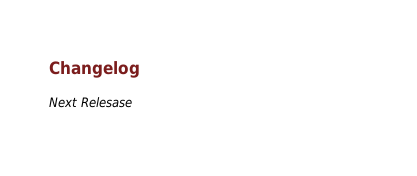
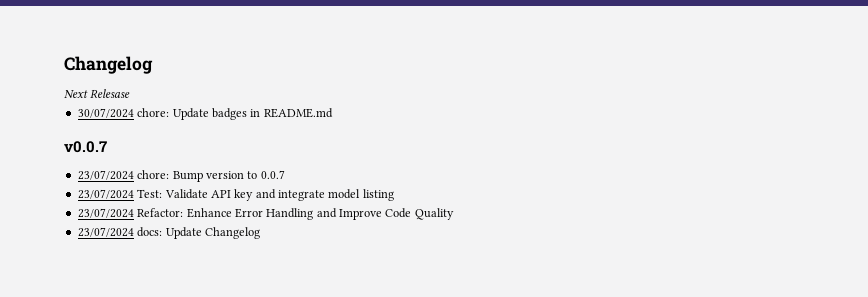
(132, 102) none -> [77,108,333,120] [64,141,107,153] [77,170,285,182] [77,189,394,201] [77,208,454,220] [77,227,260,239] // 30/07/2024 chore: Update badges in README.md // v0.0.7 // 23/07/2024 chore: Bump version to 0.0.7 // 23/07/2024 Test: Validate API key and integrate model listing // 23/07/2024 Refactor: Enhance Error Handling and Improve Code Quality // 23/07/2024 docs: Update Changelog

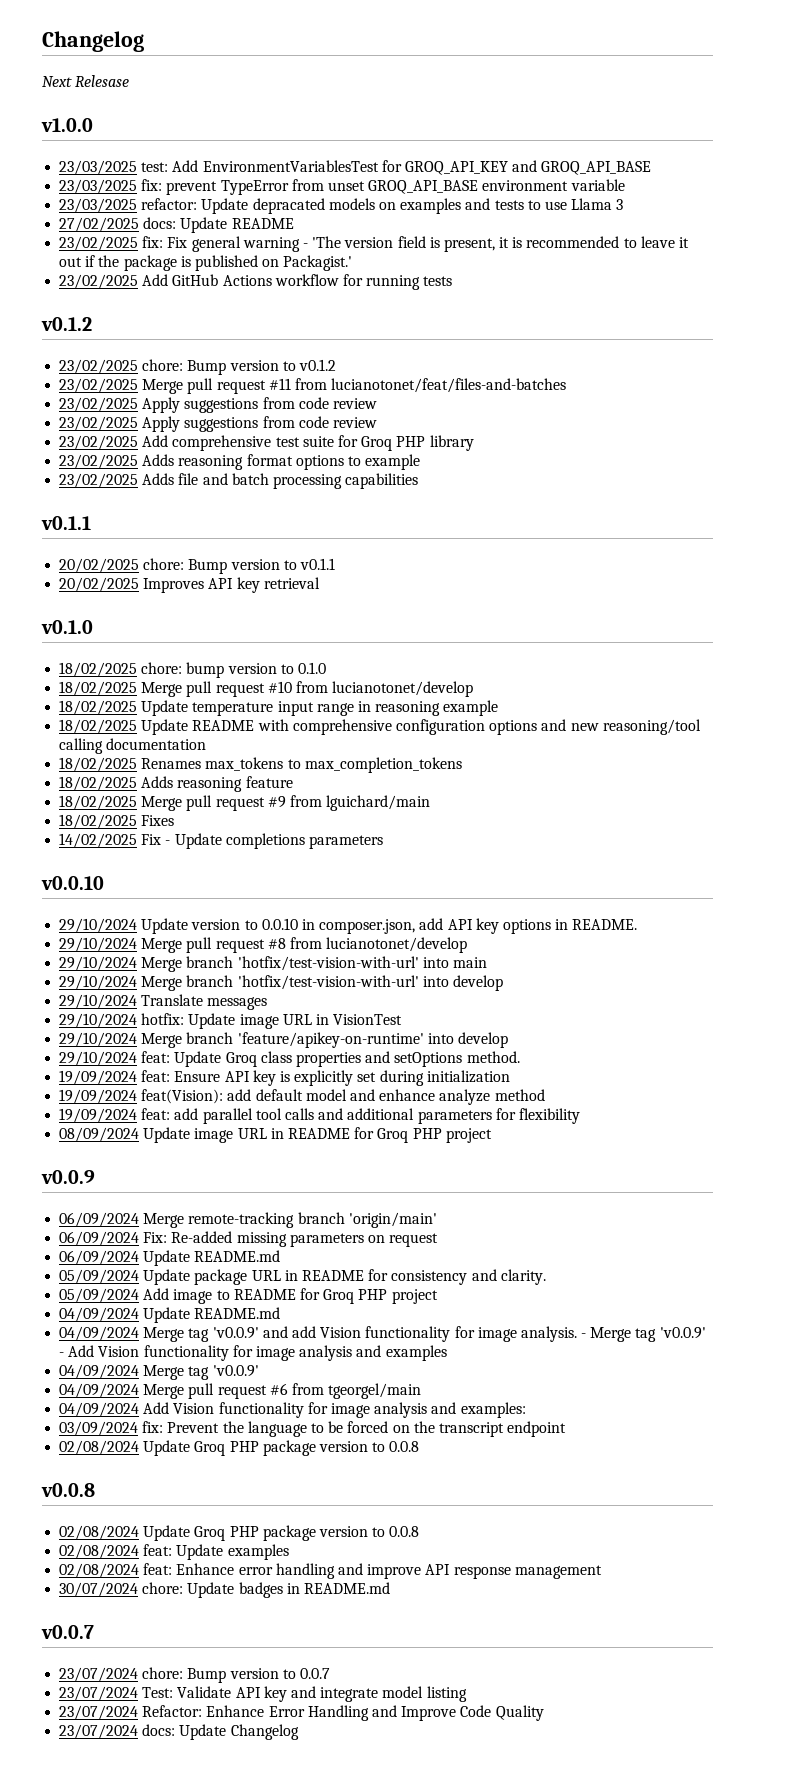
(131, 93) none -> [41,118,93,132] [59,160,652,175] [59,179,625,195] [59,198,624,214] [59,217,294,233] [59,236,690,252] [59,255,353,271] [59,274,453,290] [41,317,92,331] [59,359,336,375] [59,378,567,394] [59,397,377,413] [59,416,377,432] [59,435,474,451] [59,454,421,470] [59,473,419,489] [41,516,91,530] [59,558,335,574] [59,577,320,593] [41,620,93,634] [59,662,326,678] [59,681,474,697] [59,700,499,716] [59,719,701,735] [59,738,207,754] [59,757,462,773] [59,776,293,792] [59,795,431,811] [59,814,175,829] [59,833,383,849] [41,876,104,890] [59,918,638,934] [59,937,468,953] [59,956,487,972] [59,975,503,991] [59,994,268,1010] [59,1013,403,1029] [59,1032,508,1048] [59,1051,520,1067] [59,1070,510,1086] [59,1089,545,1105] [59,1108,580,1124] [59,1127,492,1143] [41,1170,95,1184] [59,1212,437,1228] [59,1231,439,1247] [59,1250,281,1266] [59,1269,546,1285] [59,1288,438,1304] [59,1307,281,1323] [59,1326,706,1342] [59,1345,447,1361] [59,1364,259,1380] [59,1383,422,1399] [59,1402,526,1418] [59,1421,567,1437] [59,1440,420,1456] [41,1483,95,1497] [59,1525,420,1541] [59,1544,289,1560] [59,1563,602,1579] // v1.0.0 // 23/03/2025 test: Add EnvironmentVariablesTest for GROQ_API_KEY and GROQ_API_BASE // 23/03/2025 fix: prevent TypeError from unset GROQ_API_BASE environment variable // 23/03/2025 refactor: Update depracated models on examples and tests to use Llama 3 // 27/02/2025 docs: Update README // 23/02/2025 fix: Fix general warning - 'The version field is present, it is recommended to leave it out if the package is published on Packagist.' // 23/02/2025 Add GitHub Actions workflow for running tests // v0.1.2 // 23/02/2025 chore: Bump version to v0.1.2 // 23/02/2025 Merge pull request #11 from lucianotonet/feat/files-and-batches // 23/02/2025 Apply suggestions from code review // 23/02/2025 Apply suggestions from code review // 23/02/2025 Add comprehensive test suite for Groq PHP library // 23/02/2025 Adds reasoning format options to example // 23/02/2025 Adds file and batch processing capabilities // v0.1.1 // 20/02/2025 chore: Bump version to v0.1.1 // 20/02/2025 Improves API key retrieval // v0.1.0 // 18/02/2025 chore: bump version to 0.1.0 // 18/02/2025 Merge pull request #10 from lucianotonet/develop // 18/02/2025 Update temperature input range in reasoning example // 18/02/2025 Update README with comprehensive configuration options and new reasoning/tool calling documentation // 18/02/2025 Renames max_tokens to max_completion_tokens // 18/02/2025 Adds reasoning feature // 18/02/2025 Merge pull request #9 from lguichard/main // 18/02/2025 Fixes // 14/02/2025 Fix - Update completions parameters // v0.0.10 // 29/10/2024 Update version to 0.0.10 in composer.json, add API key options in README. // 29/10/2024 Merge pull request #8 from lucianotonet/develop // 29/10/2024 Merge branch 'hotfix/test-vision-with-url' into main // 29/10/2024 Merge branch 'hotfix/test-vision-with-url' into develop // 29/10/2024 Translate messages // 29/10/2024 hotfix: Update image URL in VisionTest // 29/10/2024 Merge branch 'feature/apikey-on-runtime' into develop // 29/10/2024 feat: Update Groq class properties and setOptions method. // 19/09/2024 feat: Ensure API key is explicitly set during initialization // 19/09/2024 feat(Vision): add default model and enhance analyze method // 19/09/2024 feat: add parallel tool calls and additional parameters for flexibility // 08/09/2024 Update image URL in README for Groq PHP project // v0.0.9 // 06/09/2024 Merge remote-tracking branch 'origin/main' // 06/09/2024 Fix: Re-added missing parameters on request // 06/09/2024 Update README.md // 05/09/2024 Update package URL in README for consistency and clarity. // 05/09/2024 Add image to README for Groq PHP project // 04/09/2024 Update README.md // 04/09/2024 Merge tag 'v0.0.9' and add Vision functionality for image analysis. - Merge tag 'v0.0.9' - Add Vision functionality for image analysis and examples // 04/09/2024 Merge tag 'v0.0.9' // 04/09/2024 Merge pull request #6 from tgeorgel/main // 04/09/2024 Add Vision functionality for image analysis and examples: // 03/09/2024 fix: Prevent the language to be forced on the transcript endpoint // 02/08/2024 Update Groq PHP package version to 0.0.8 // v0.0.8 // 02/08/2024 Update Groq PHP package version to 0.0.8 // 02/08/2024 feat: Update examples // 02/08/2024 feat: Enhance error handling and improve API response management

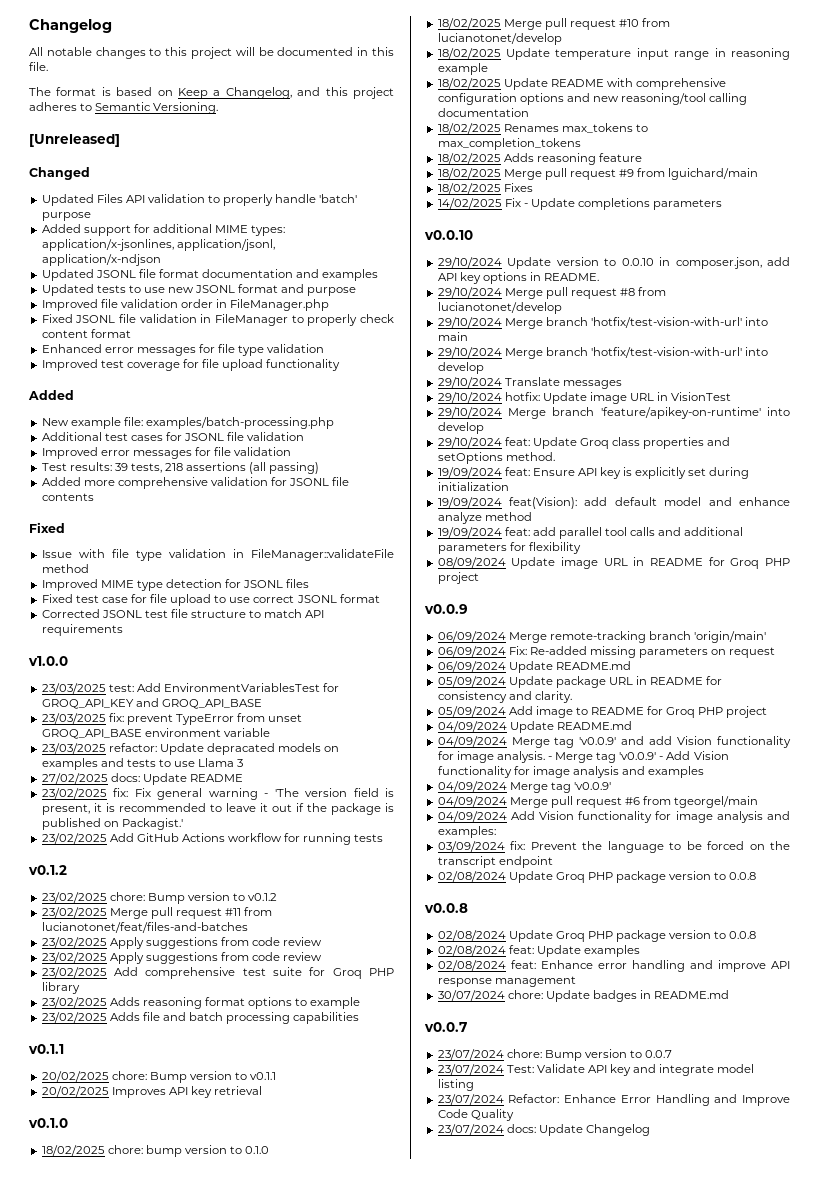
[42,75,130,87] Next Relesase -> [29,47,395,59] [29,62,48,71] [29,87,394,99] [29,102,219,114] [29,134,120,147] [29,167,90,180] [41,194,358,206] [41,212,91,221] [41,224,286,236] [41,239,275,251] [41,254,161,266] [41,269,379,281] [41,284,357,296] [41,299,330,311] [41,314,394,326] [41,329,131,338] [41,344,325,356] [41,359,341,371] [28,390,74,400] [41,417,334,429] [41,432,305,441] [41,447,292,459] [41,462,320,474] [41,477,350,489] [41,493,94,501] [29,522,65,533] [41,549,394,561] [41,564,89,573] [41,579,310,591] [41,594,380,606] [41,609,325,618] [41,624,123,636] All notable changes to this project will be documented in this file. // The format is based on Keep a Changelog, and this project adheres to Semantic Versioning. // [Unreleased] // Changed // Updated Files API validation to properly handle 'batch' purpose // Added support for additional MIME types: application/x-jsonlines, application/jsonl, application/x-ndjson // Updated JSONL file format documentation and examples // Updated tests to use new JSONL format and purpose // Improved file validation order in FileManager.php // Fixed JSONL file validation in FileManager to properly check content format // Enhanced error messages for file type validation // Improved test coverage for file upload functionality // Added // New example file: examples/batch-processing.php // Additional test cases for JSONL file validation // Improved error messages for file validation // Test results: 39 tests, 218 assertions (all passing) // Added more comprehensive validation for JSONL file contents // Fixed // Issue with file type validation in FileManager::validateFile method // Improved MIME type detection for JSONL files // Fixed test case for file upload to use correct JSONL format // Corrected JSONL test file structure to match API requirements

